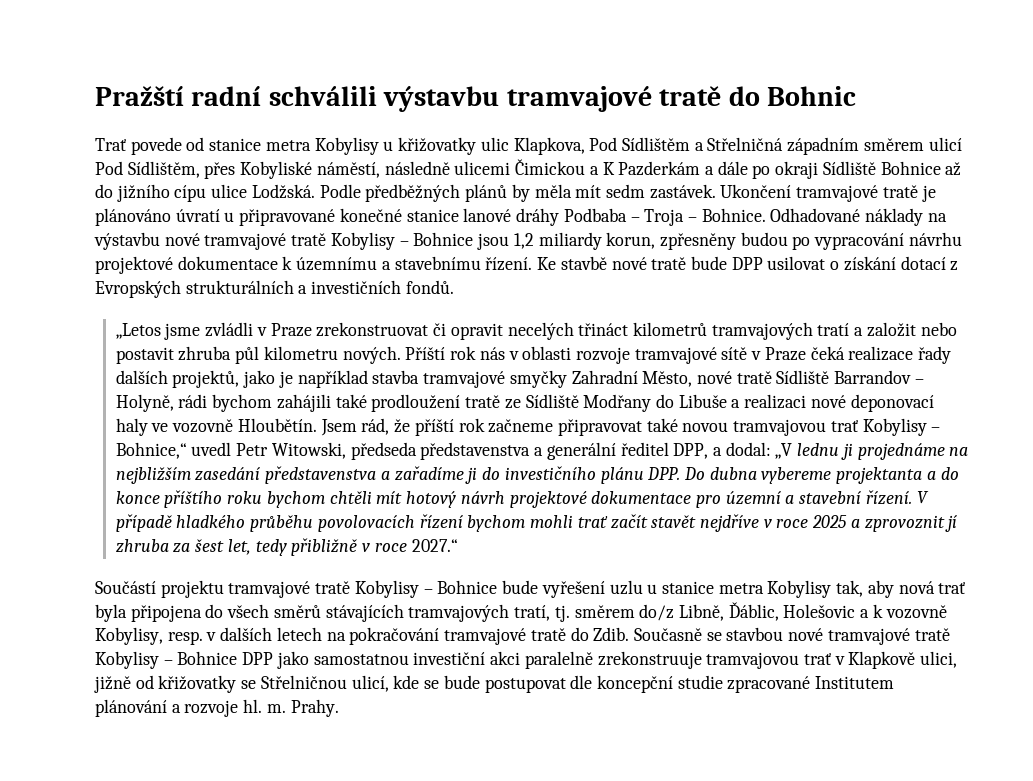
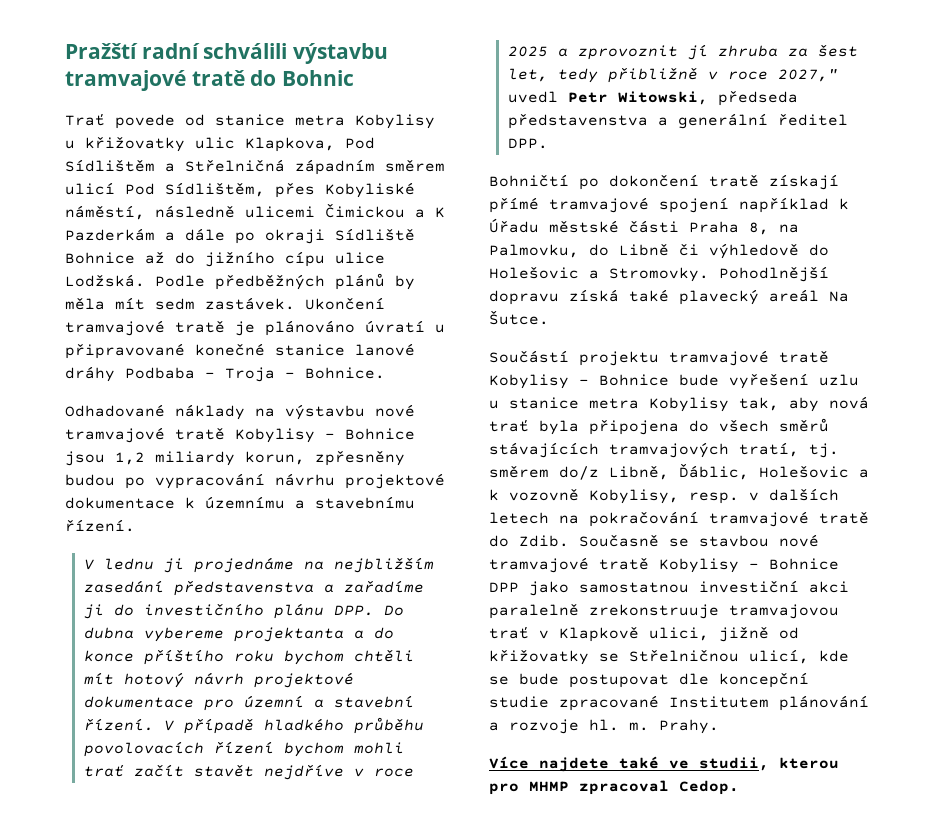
(766, 215) none -> (385, 373) //
[537,256,959,271] [95,280,454,298] [115,322,957,340] [115,346,952,364] [115,370,924,388] [115,394,934,412] [115,418,941,436] [115,442,793,460] Ke stavbě nové tratě bude DPP usilovat o získání dotací z Evropských strukturálních a investičních fondů. // „Letos jsme zvládli v Praze zrekonstruovat či opravit necelých třináct kilometrů tramvajových tratí a založit nebo postavit zhruba půl kilometru nových. Příští rok nás v oblasti rozvoje tramvajové sítě v Praze čeká realizace řady dalších projektů, jako je například stavba tramvajové smyčky Zahradní Město, nové tratě Sídliště Barrandov – Holyně, rádi bychom zahájili také prodloužení tratě ze Sídliště Modřany do Libuše a realizaci nové deponovací haly ve vozovně Hloubětín. Jsem rád, že příští rok začneme připravovat také novou tramvajovou trať Kobylisy – Bohnice,“ uvedl Petr Witowski, předseda představenstva a generální ředitel DPP, a dodal: „V -> [83,559,94,570] // V
[411,539,458,552] 2027.“ -> [777,69,838,82] [507,91,798,106] [507,113,848,129] [507,138,548,149] [489,174,839,190] [489,197,849,213] [489,218,799,235] [489,243,829,259] [489,266,829,282] [489,289,849,305] [489,310,549,325] 2027," uvedl Petr Witowski, předseda představenstva a generální ředitel DPP. // Bohničtí po dokončení tratě získají přímé tramvajové spojení například k Úřadu městské části Praha 8, na Palmovku, do Libně či výhledově do Holešovic a Stromovky. Pohodlnější dopravu získá také plavecký areál Na Šutce.
(339, 708) none -> [489,756,839,772] [489,780,739,795] // Více najdete také ve studii, kterou pro MHMP zpracoval Cedop.

